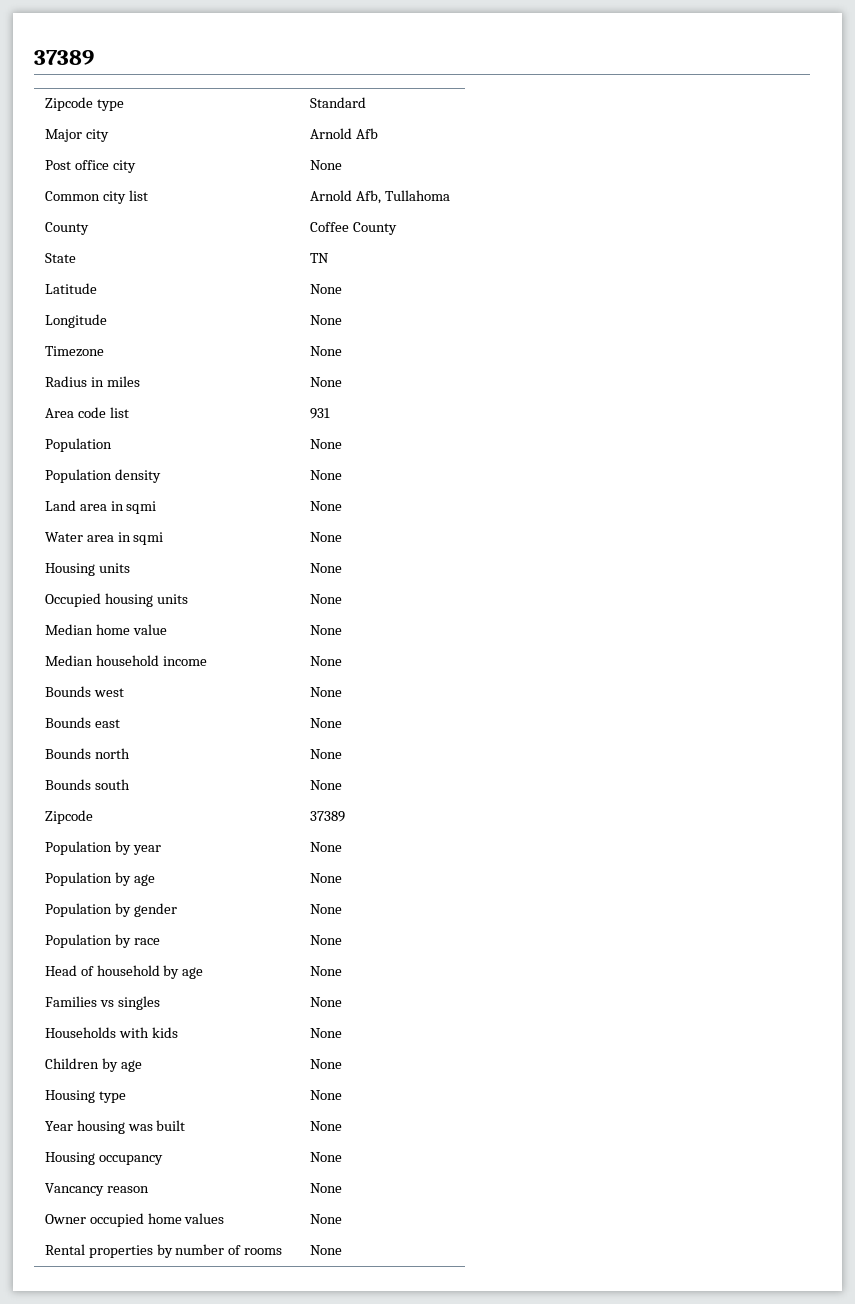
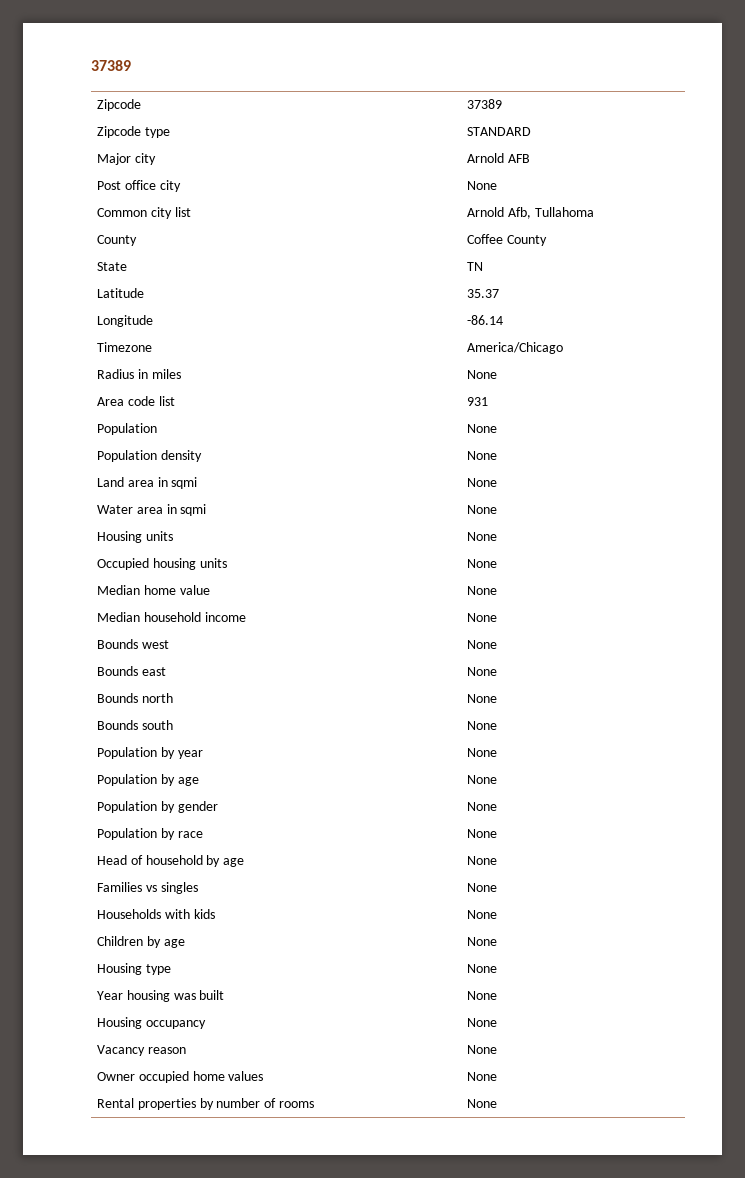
[34,50,94,65] 37389 -> [91,60,131,71] [97,99,142,111] [467,99,503,109] 37389 // Zipcode | 37389
[309,97,366,108] Standard -> [467,127,532,136] STANDARD
[355,128,378,139] Afb -> [507,154,530,163] AFB
[309,284,342,294] | None -> [467,289,500,298] | 35.37
[309,315,342,325] | None -> [467,315,504,325] | -86.14
[309,346,342,356] | None -> [467,342,564,354] | America/Chicago
[44,810,93,824] [309,811,345,822] // Zipcode | 37389 -> (498, 725) none
[44,1183,104,1196] Vancancy -> [97,1045,146,1056] Vacancy

